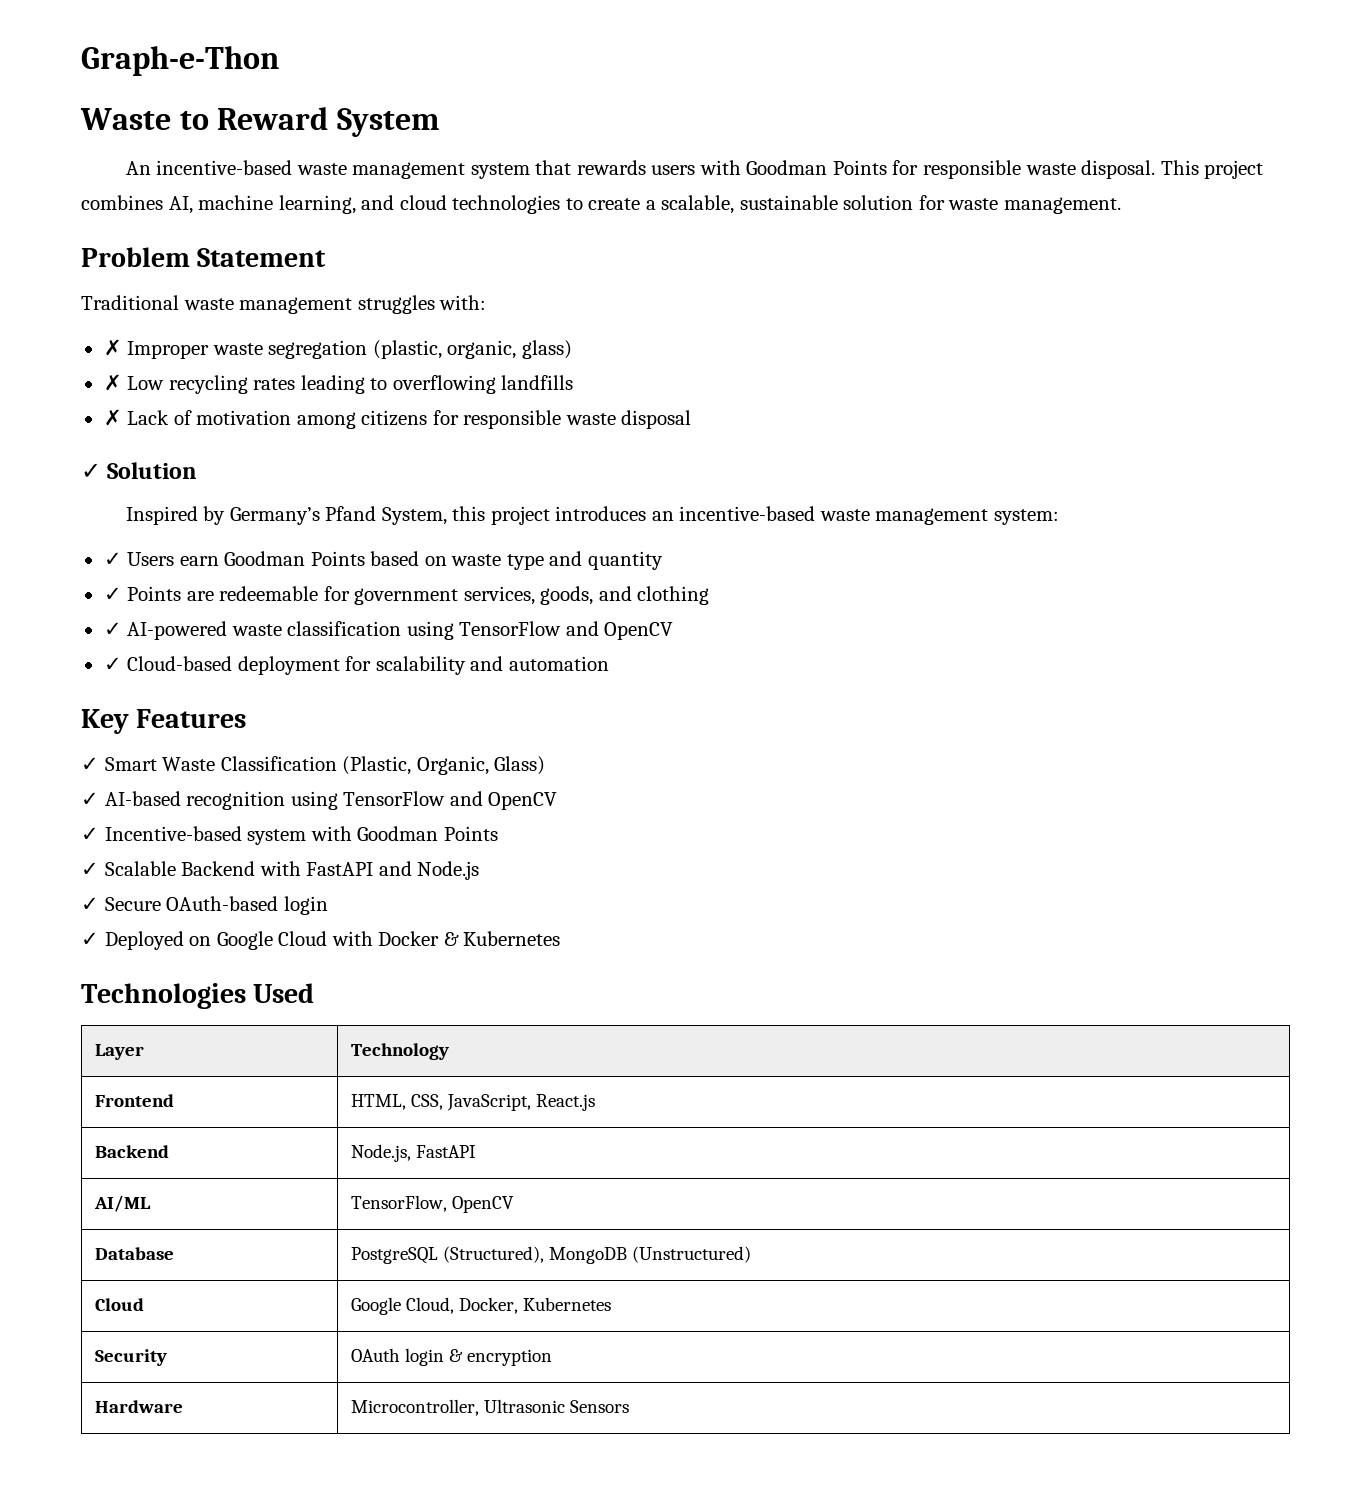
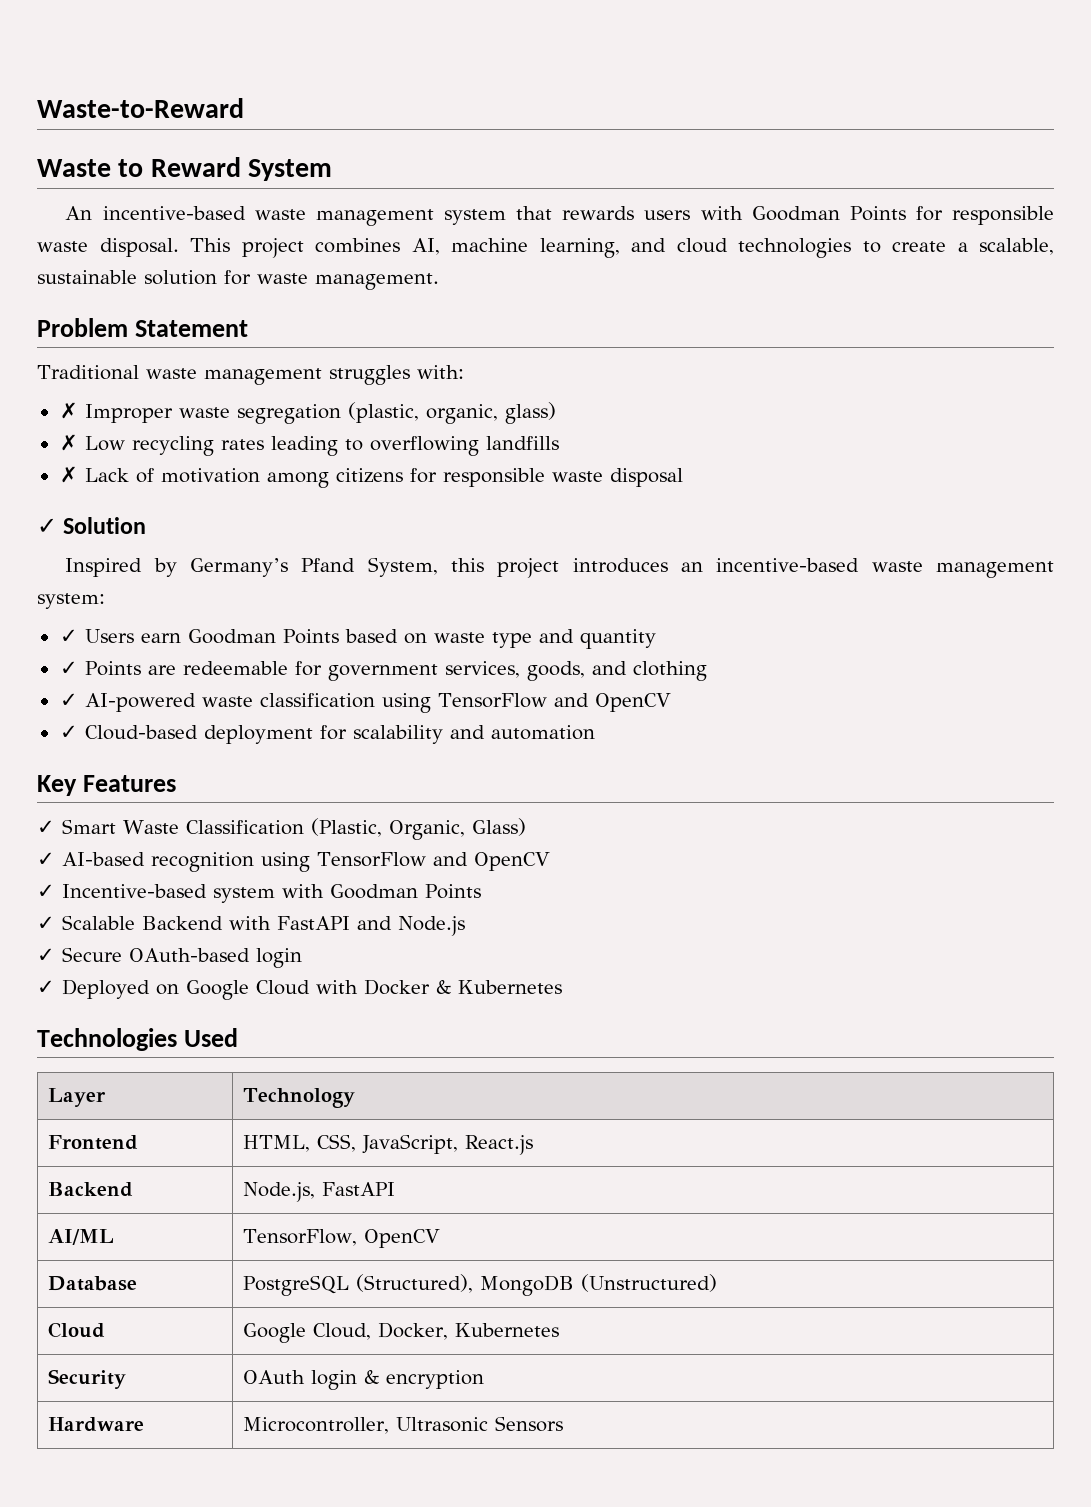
[81,46,279,76] Graph-e-Thon -> [37,98,244,118] Waste-to-Reward

